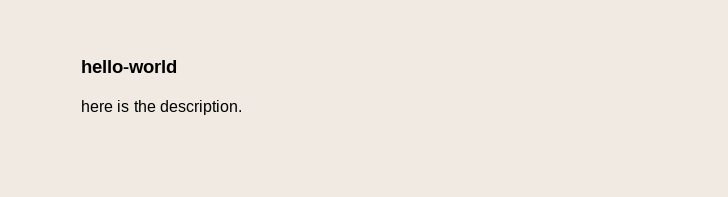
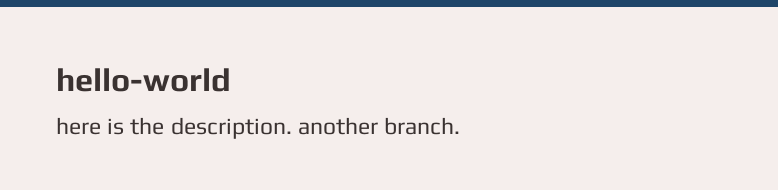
(242, 107) none -> [297,117,461,135] another branch.

